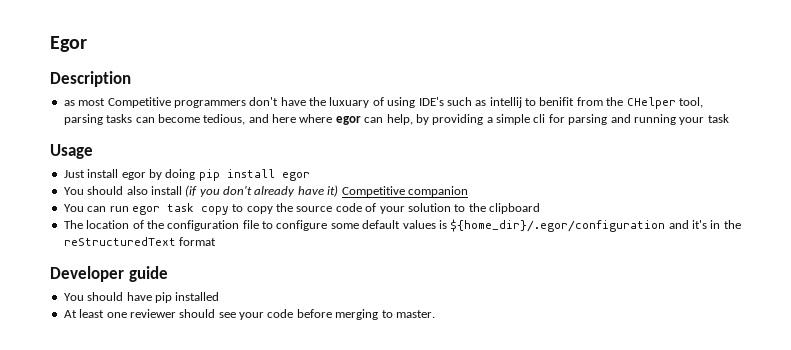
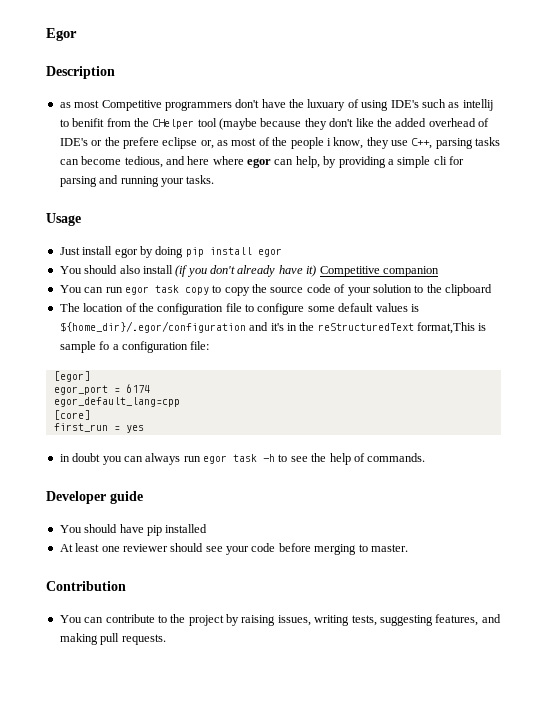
[678,97,703,108] tool, -> [197,118,489,130] [59,137,433,149] tool (maybe because they don't like the added overhead of IDE's or the prefere eclipse or, as most of the people i know, they use C++,
[707,114,729,123] task -> [186,175,215,184] tasks.
[179,237,217,246] format -> [417,322,487,334] [59,341,210,353] [53,371,90,382] [53,384,150,395] [53,397,180,407] [53,410,90,420] [53,423,144,433] [59,453,426,465] format,This is sample fo a configuration file: // [egor] // egor_port = 6174 // egor_default_lang=cpp // [core] // first_run = yes // in doubt you can always run egor task -h to see the help of commands.
(435, 314) none -> [46,581,126,591] [59,614,501,626] [59,633,166,645] // Contribution // You can contribute to the project by raising issues, writing tests, suggesting features, and making pull requests.

